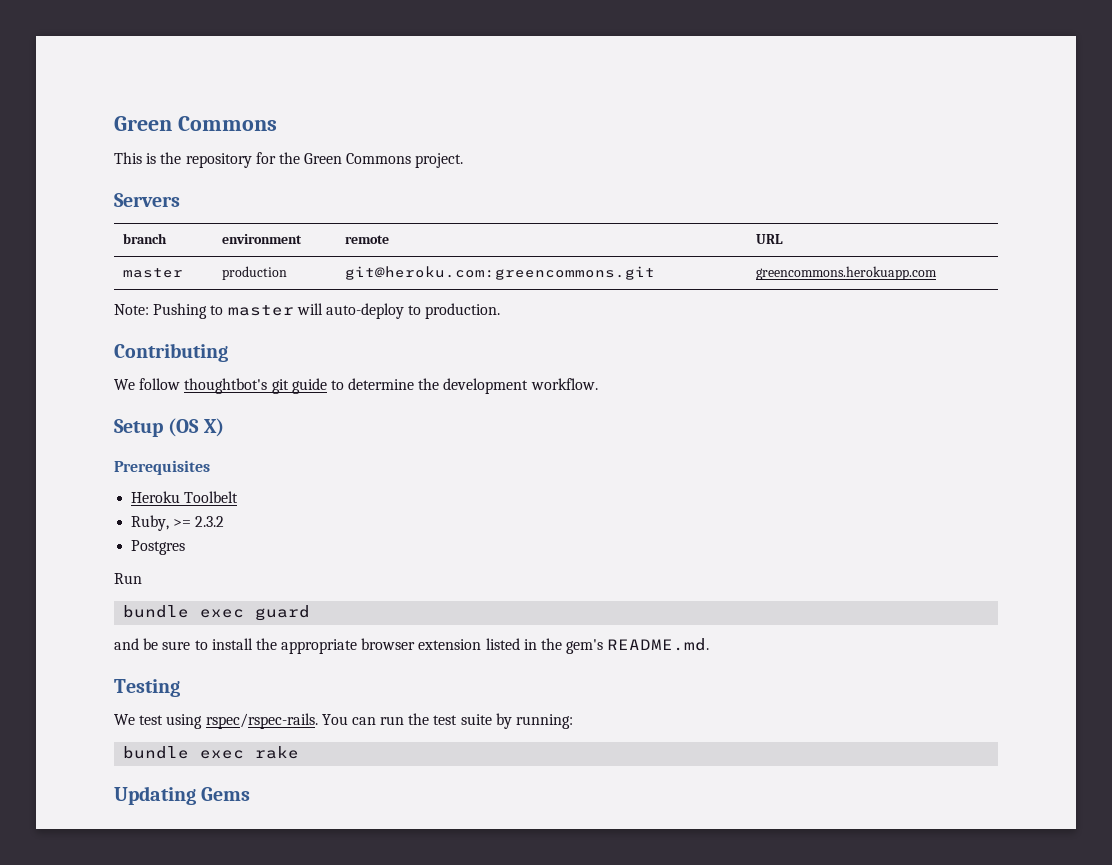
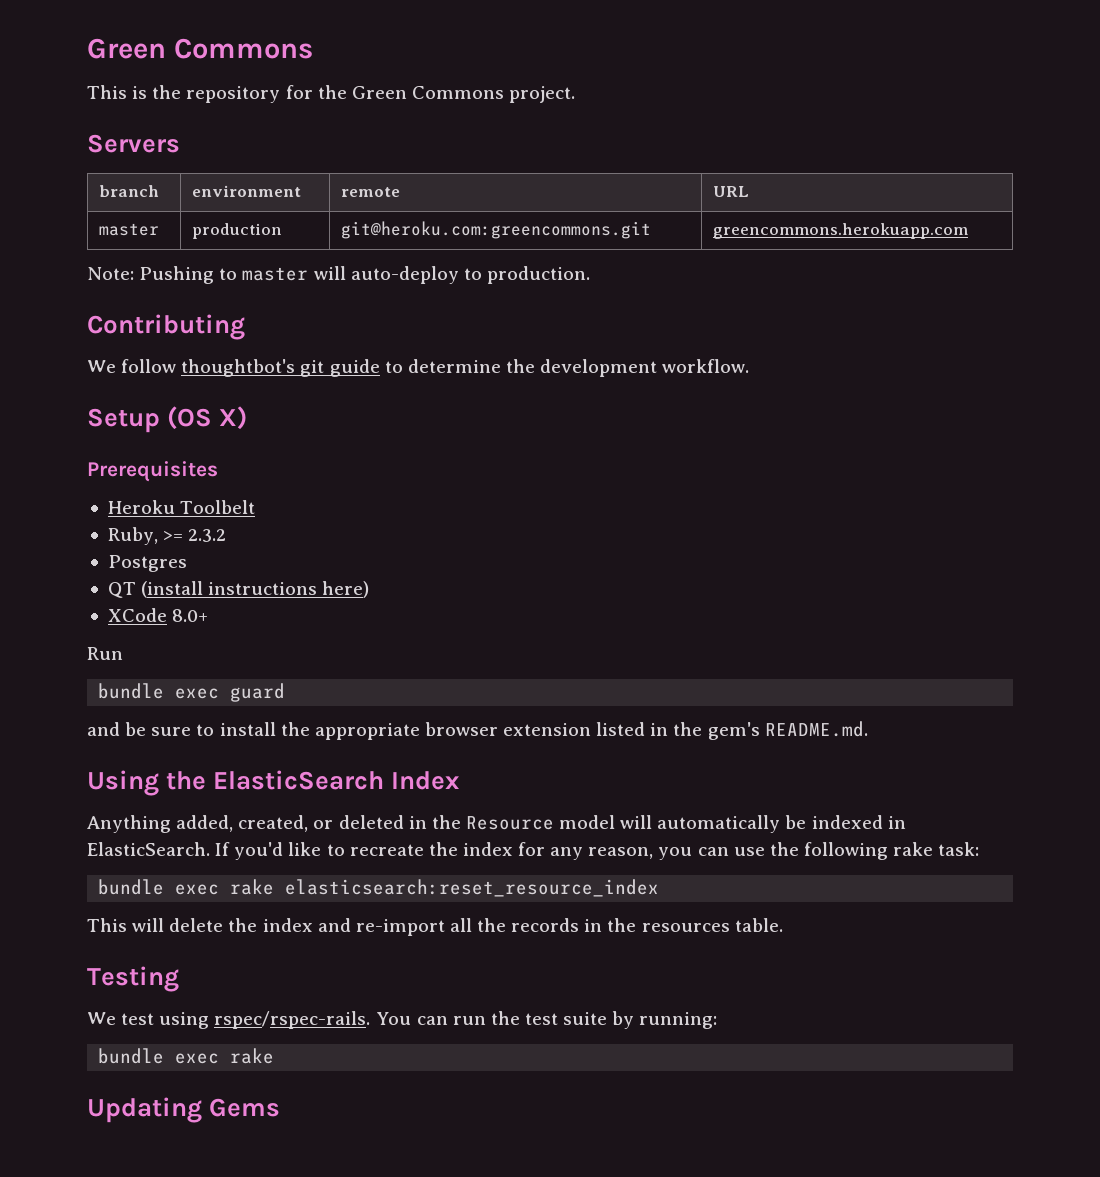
(186, 547) none -> [107,581,370,598] [107,608,209,622] // QT (install instructions here) // XCode 8.0+
(710, 644) none -> [87,770,460,796] [87,815,906,833] [87,842,980,860] [98,879,660,897] [87,918,783,936] // Using the ElasticSearch Index // Anything added, created, or deleted in the Resource model will automatically be indexed in ElasticSearch. If you'd like to recreate the index for any reason, you can use the following rake task: // bundle exec rake elasticsearch:reset_resource_index // This will delete the index and re-import all the records in the resources table.

